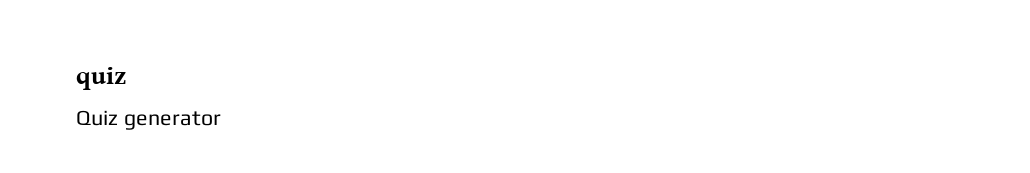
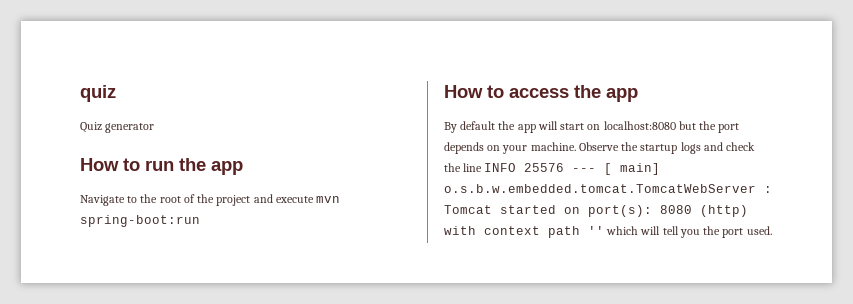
(221, 120) none -> [80,158,243,175] [80,194,341,206] [80,215,200,227] [444,85,638,102] [444,121,740,133] [444,142,756,154] [444,163,661,175] [444,184,772,193] [444,205,748,217] [444,226,772,238] // How to run the app // Navigate to the root of the project and execute mvn spring-boot:run // How to access the app // By default the app will start on localhost:8080 but the port depends on your machine. Observe the startup logs and check the line INFO 25576 --- [ main] o.s.b.w.embedded.tomcat.TomcatWebServer : Tomcat started on port(s): 8080 (http) with context path '' which will tell you the port used.

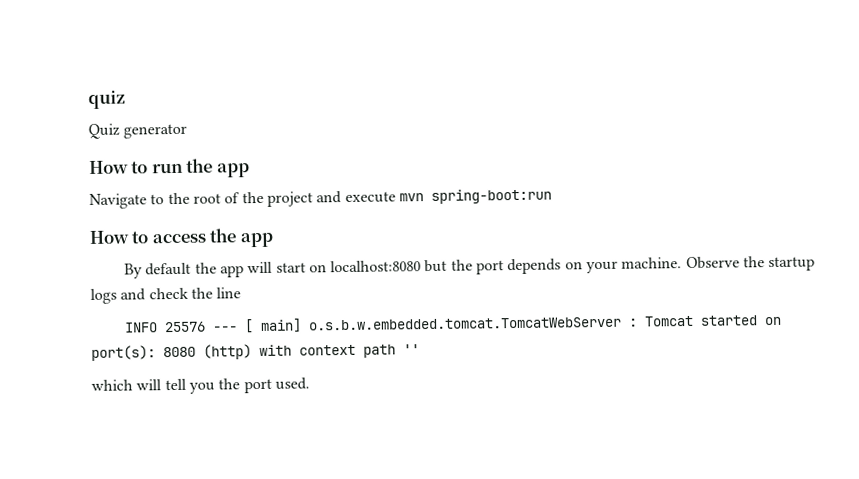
(483, 167) none -> (242, 293) //
(604, 230) none -> (420, 349) //

